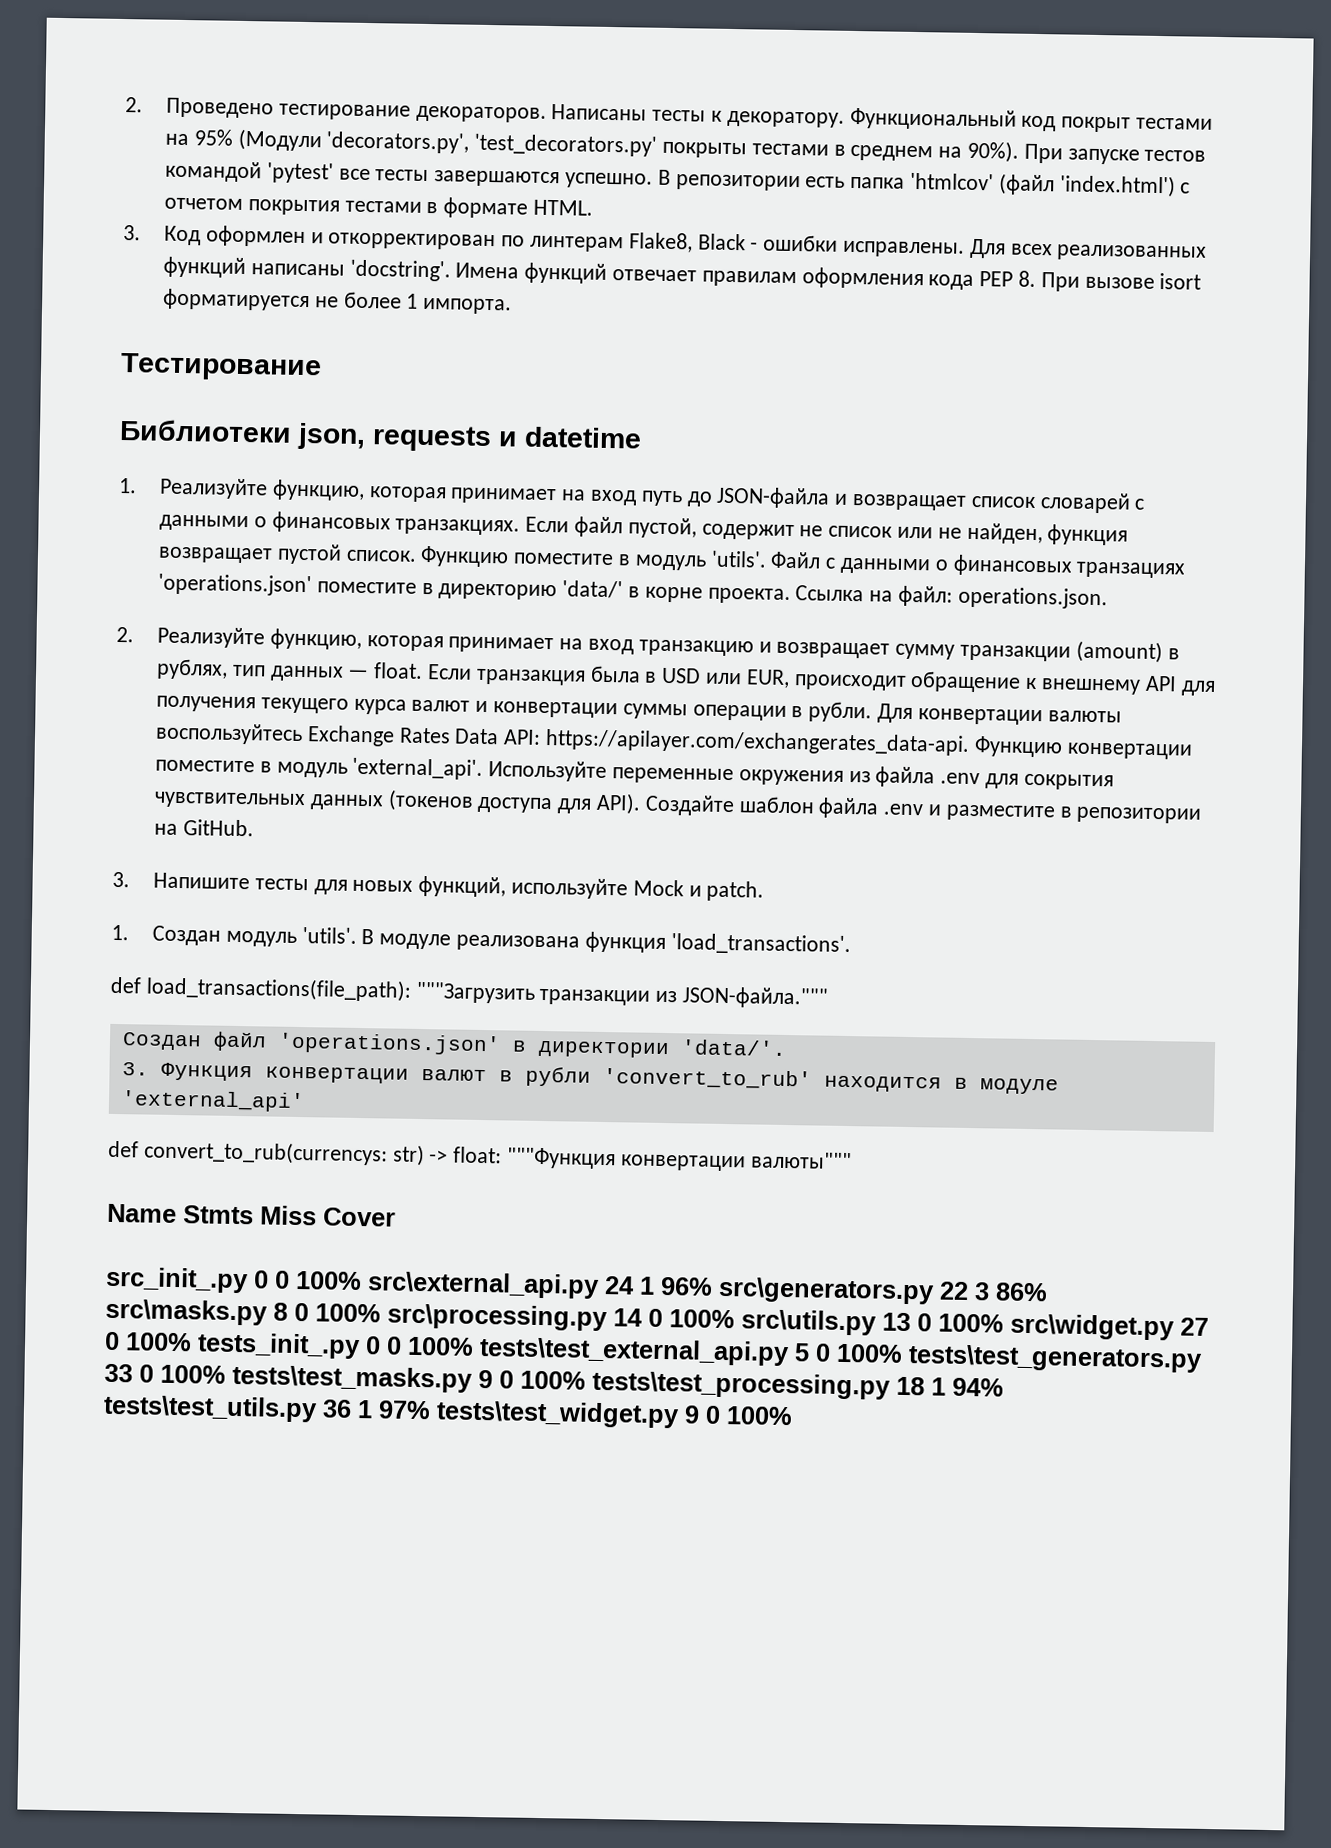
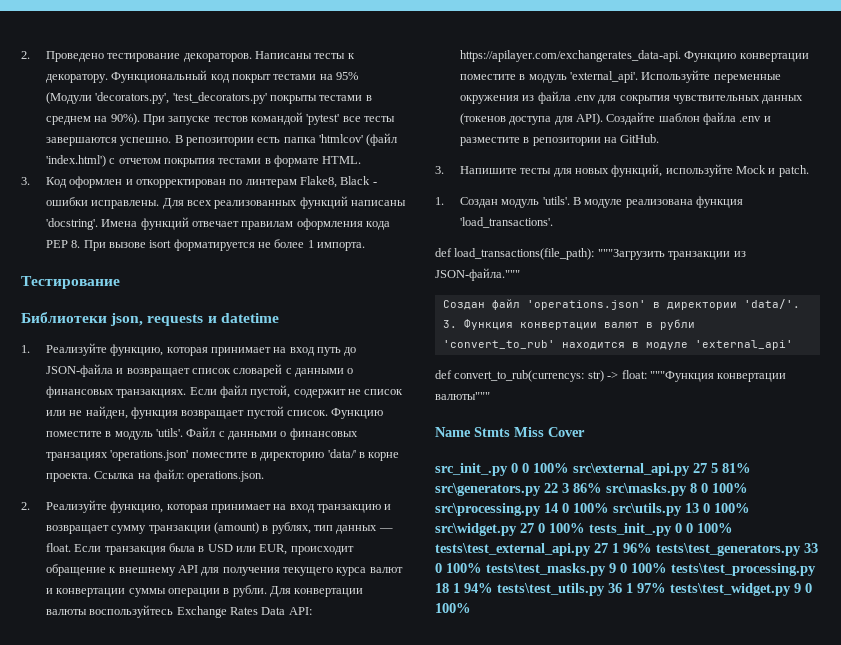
[604,1276,713,1296] 24 1 96% -> [693,463,751,473] 27 5 81%
[794,1343,903,1363] 5 0 100% -> [594,543,652,553] 27 1 96%

